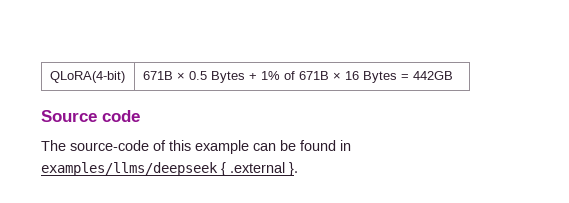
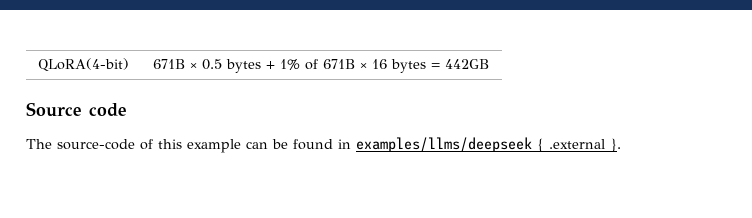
[210,71,245,83] Bytes -> [225,59,261,73] bytes
[362,71,397,83] Bytes -> [390,59,426,73] bytes

